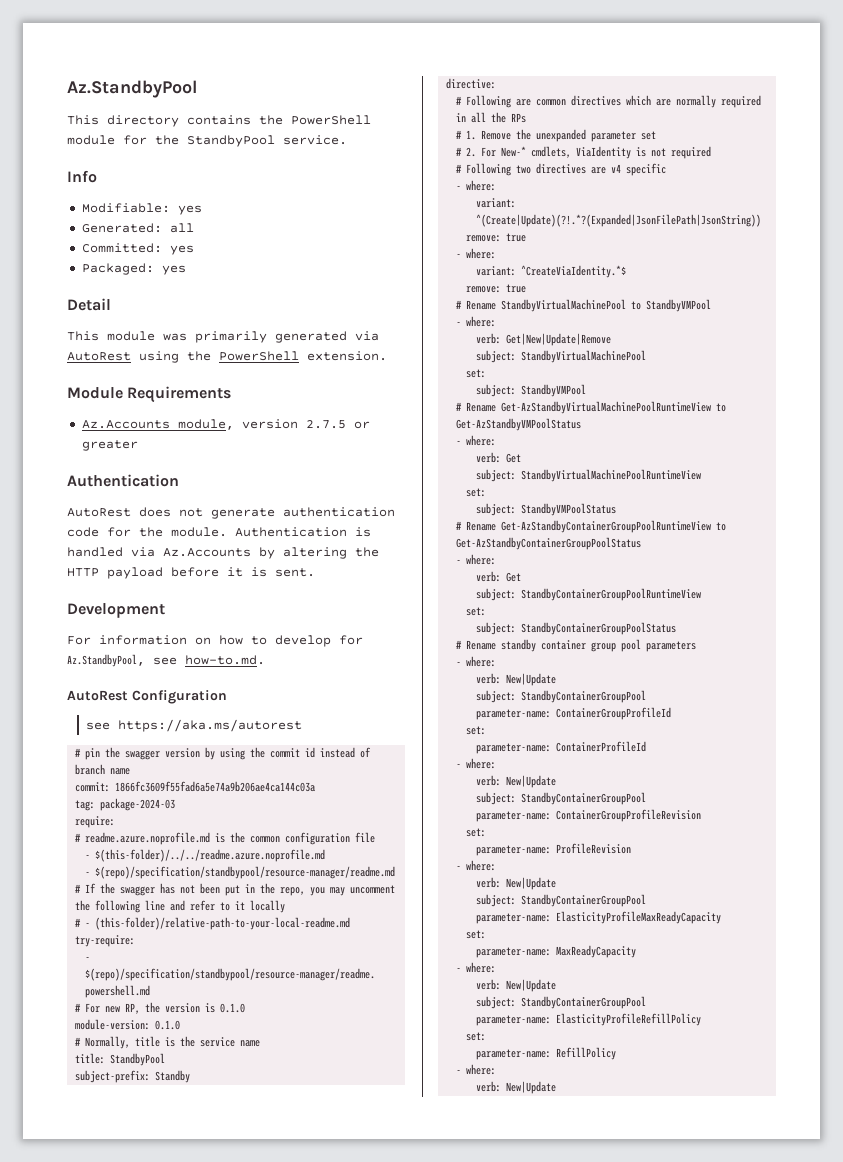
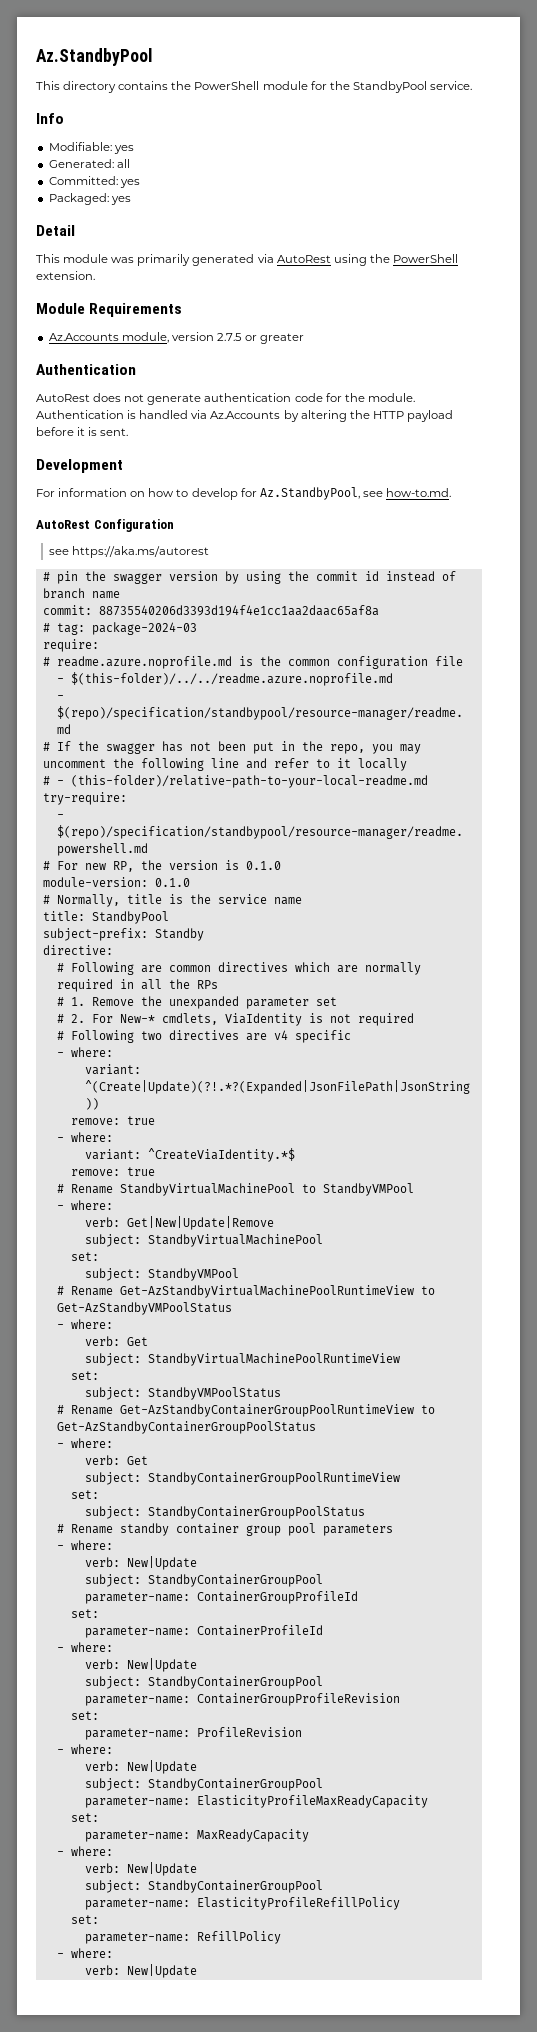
[115,781,316,792] 1866fc3609f55fad6a5e74a9b206ae4ca144c03a // -> [98,605,379,616] [42,623,50,632] 88735540206d3393d194f4e1cc1aa2daac65af8a // #

